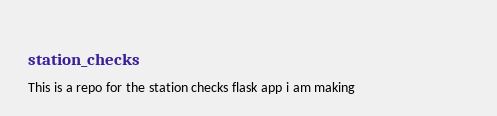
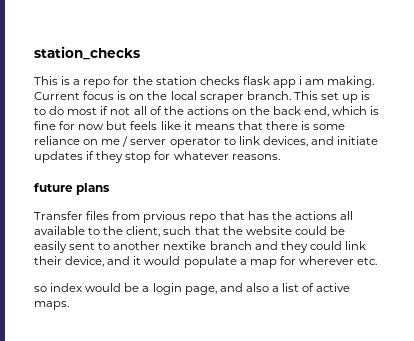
[314,82,356,94] making -> [327,76,375,88] [34,91,371,103] [34,106,380,117] [34,121,346,130] [34,136,379,148] [34,151,280,163] [34,183,111,195] [34,211,353,223] [34,226,345,237] [34,241,366,253] [34,256,378,268] [34,283,351,295] [34,301,69,310] making. Current focus is on the local scraper branch. This set up is to do most if not all of the actions on the back end, which is fine for now but feels like it means that there is some reliance on me / server operator to link devices, and initiate updates if they stop for whatever reasons. // future plans // Transfer files from prvious repo that has the actions all available to the client, such that the website could be easily sent to another nextike branch and they could link their device, and it would populate a map for wherever etc. // so index would be a login page, and also a list of active maps.

